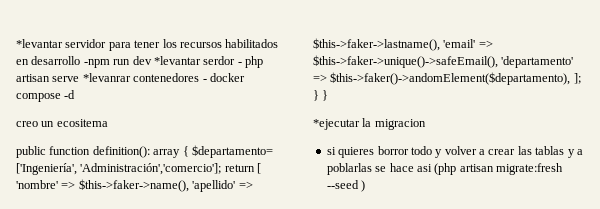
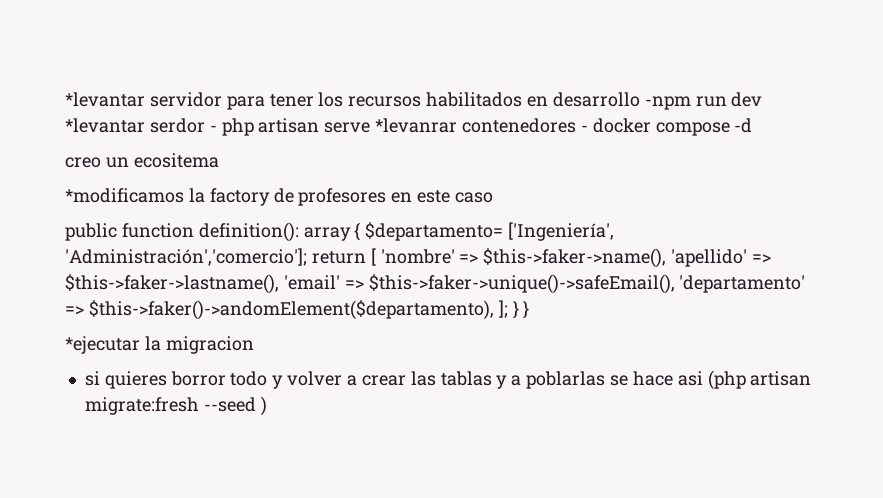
(108, 123) none -> [65,188,494,206] // *modificamos la factory de profesores en este caso

